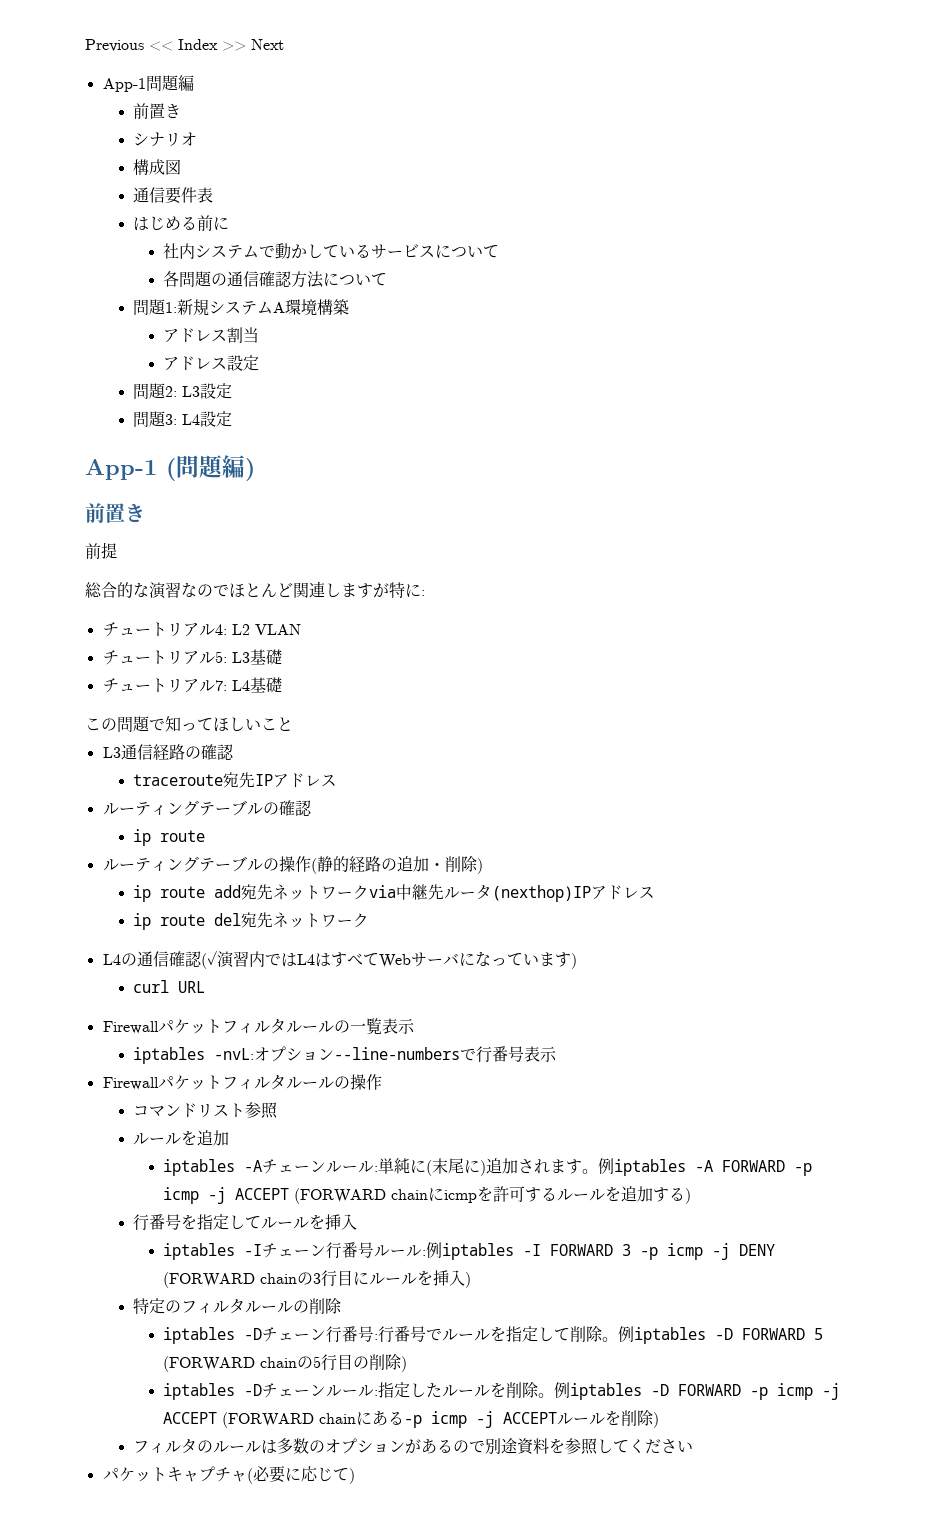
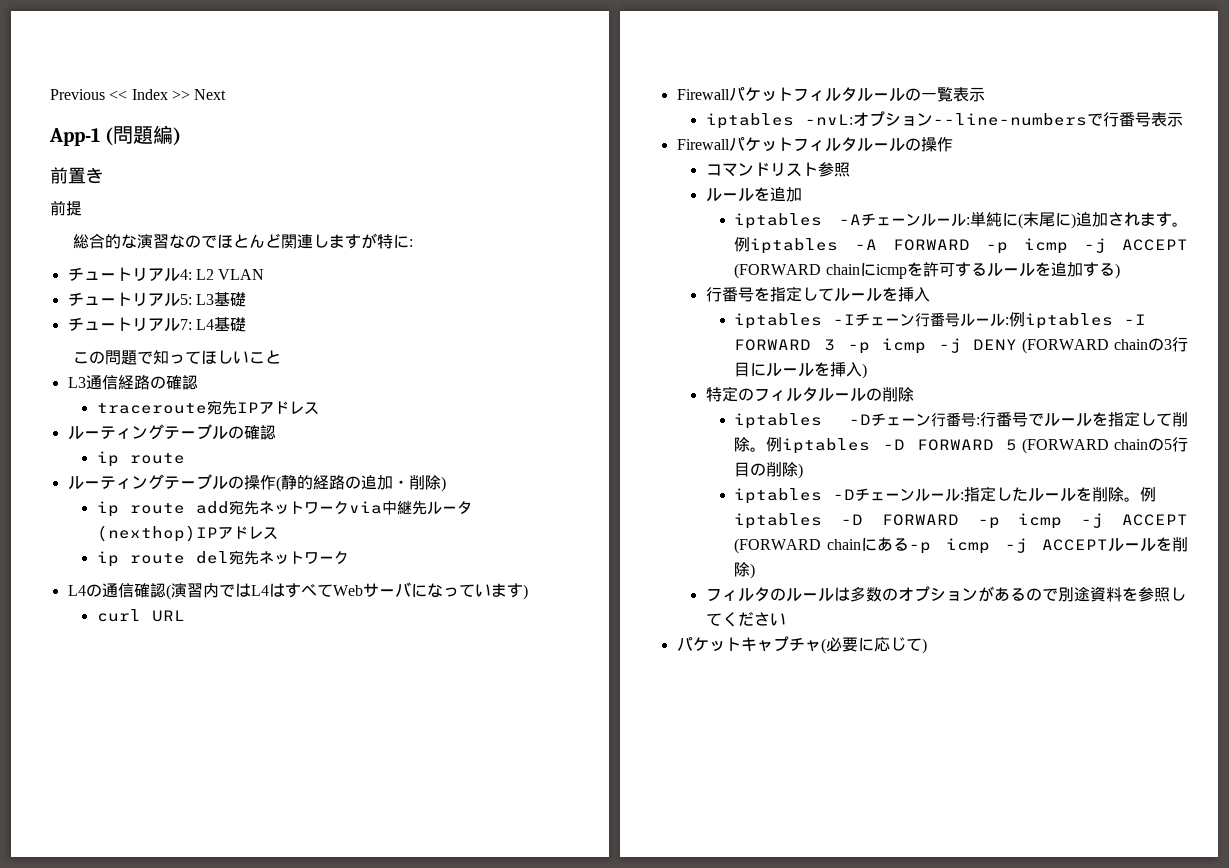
[102,75,194,92] [133,103,182,119] [133,132,198,147] [133,159,182,175] [133,187,214,204] [133,215,230,231] [163,243,500,259] [163,271,388,288] [133,299,350,316] [163,327,260,343] [163,355,260,371] [133,383,233,400] [133,411,233,428] // App-1問題編 // 前置き // シナリオ // 構成図 // 通信要件表 // はじめる前に // 社内システムで動かしているサービスについて // 各問題の通信確認方法について // 問題1:新規システムA環境構築 // アドレス割当 // アドレス設定 // 問題2: L3設定 // 問題3: L4設定 -> (227, 94) none
[200,950,217,969] (✓ -> [165,584,171,600] (

